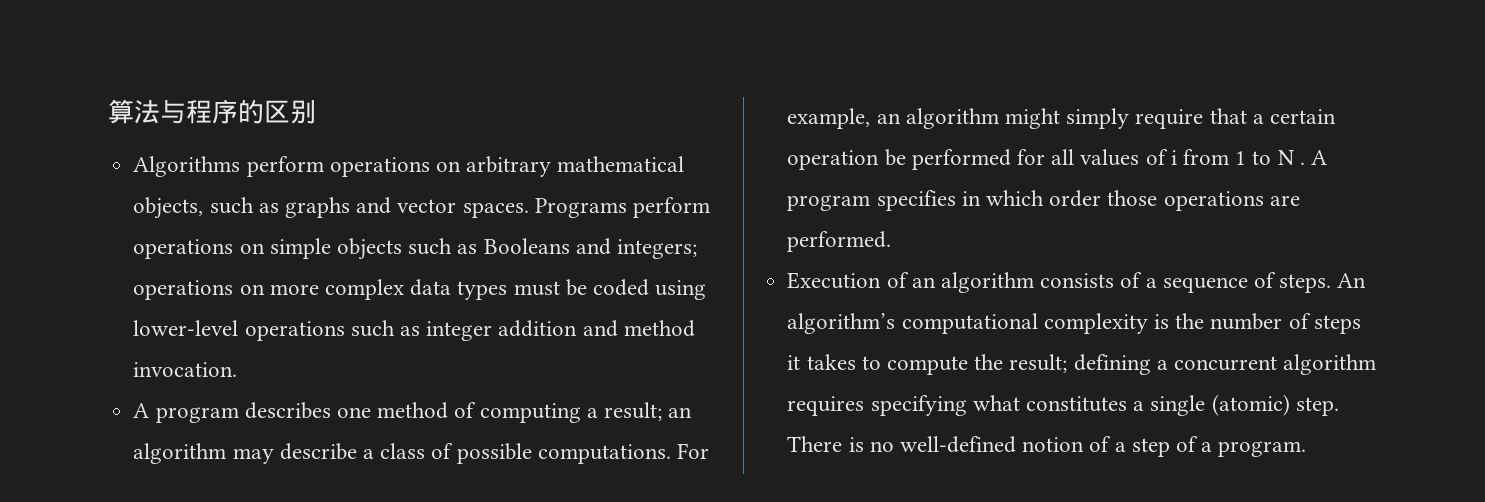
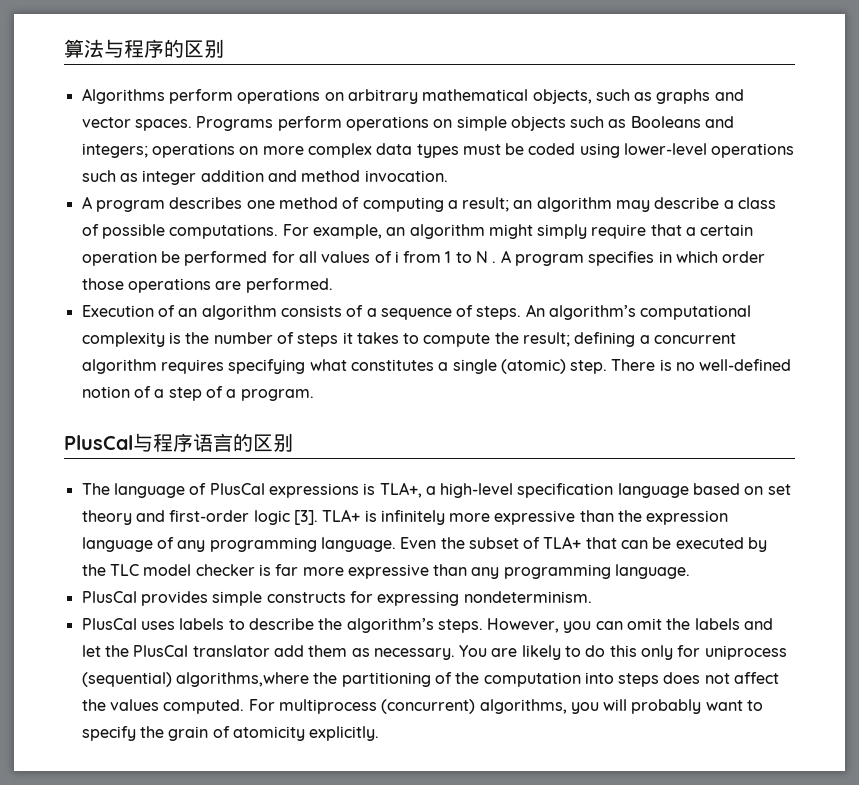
(1307, 449) none -> [64,433,293,452] [81,482,791,498] [81,509,729,525] [81,536,768,552] [81,564,691,579] [81,591,592,606] [81,618,774,633] [81,645,787,660] [81,672,780,687] [81,699,764,714] [81,726,380,741] // PlusCal与程序语言的区别 // The language of PlusCal expressions is TLA+, a high-level specification language based on set theory and first-order logic [3]. TLA+ is infinitely more expressive than the expression language of any programming language. Even the subset of TLA+ that can be executed by the TLC model checker is far more expressive than any programming language. // PlusCal provides simple constructs for expressing nondeterminism. // PlusCal uses labels to describe the algorithm’s steps. However, you can omit the labels and let the PlusCal translator add them as necessary. You are likely to do this only for uniprocess (sequential) algorithms,where the partitioning of the computation into steps does not affect the values computed. For multiprocess (concurrent) algorithms, you will probably want to specify the grain of atomicity explicitly.

